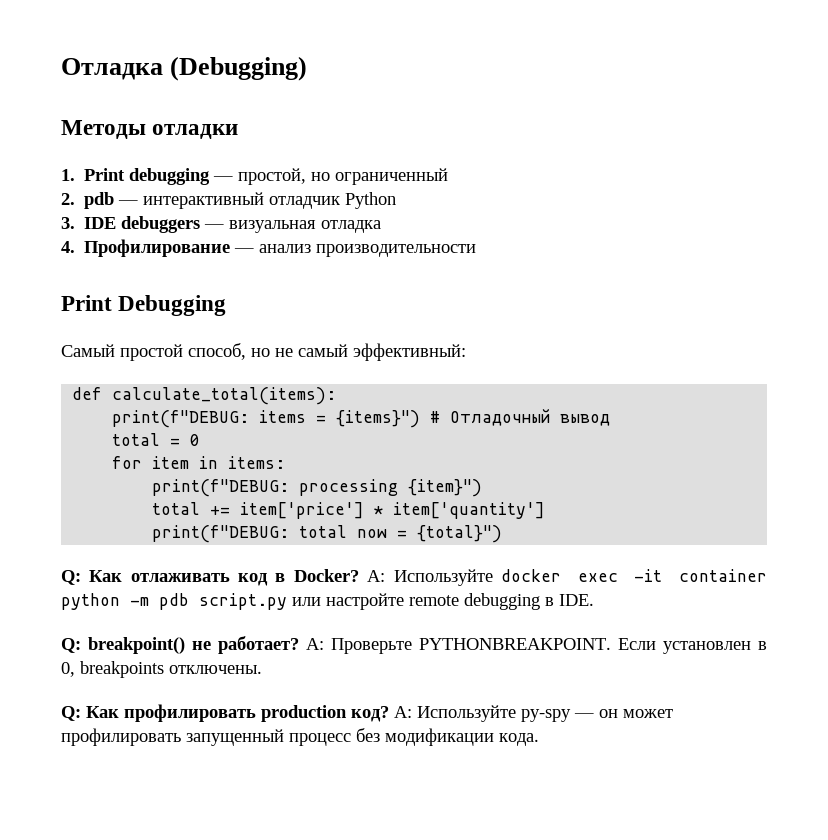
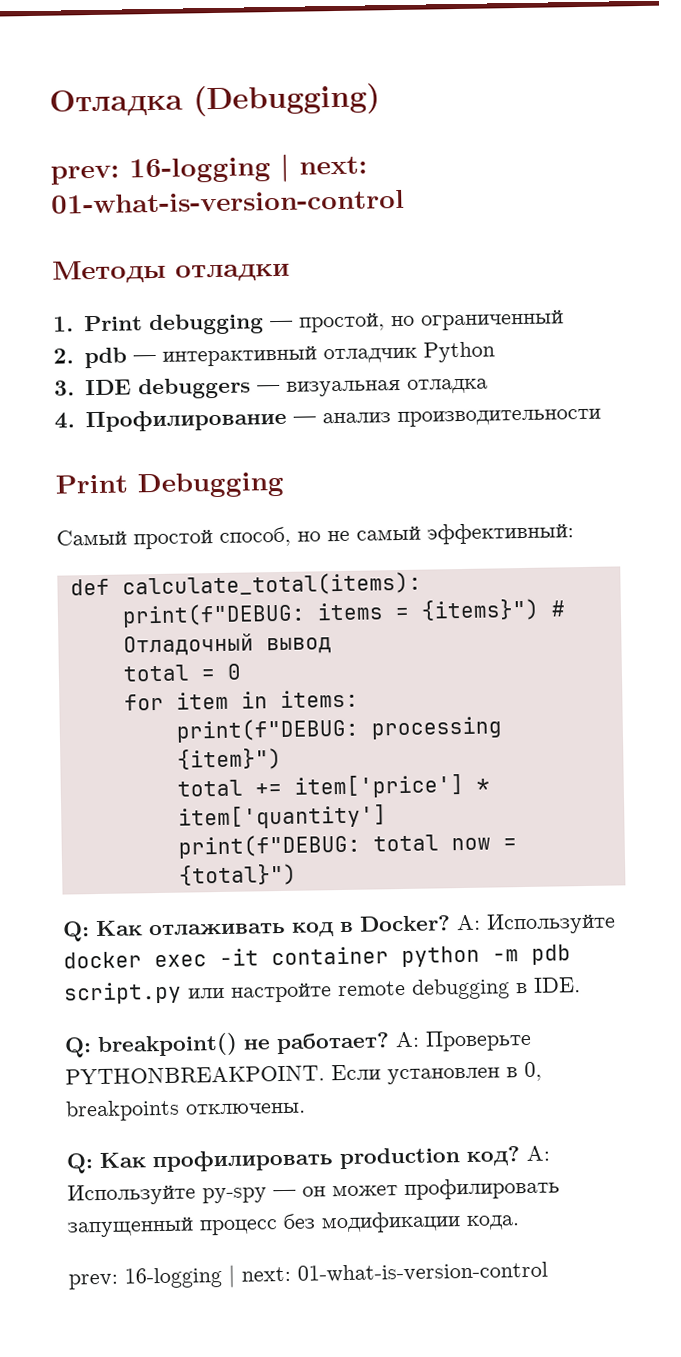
(308, 68) none -> [50,153,368,185] [51,189,405,214] // prev: 16-logging | next: 01-what-is-version-control
(539, 739) none -> [68,1261,548,1290] // prev: 16-logging | next: 01-what-is-version-control

